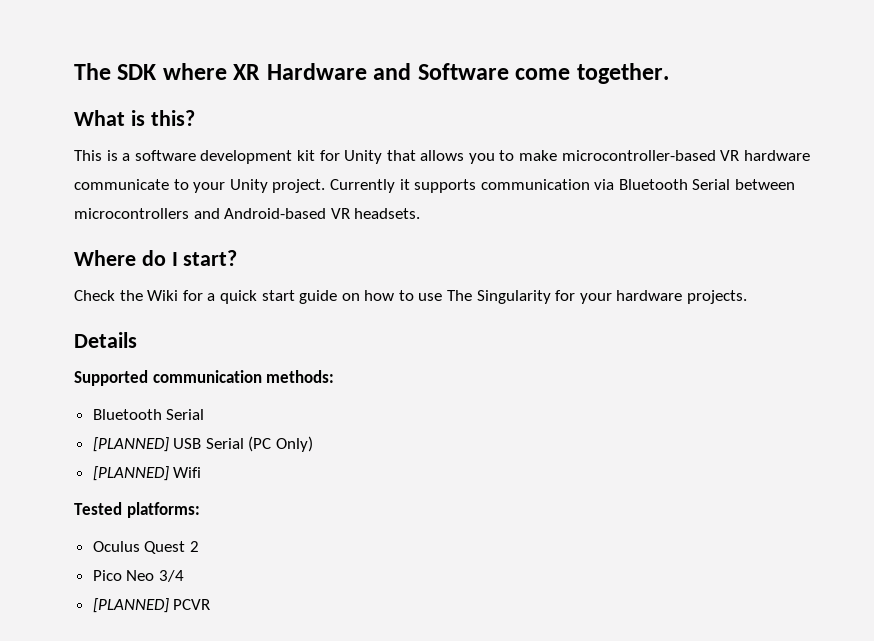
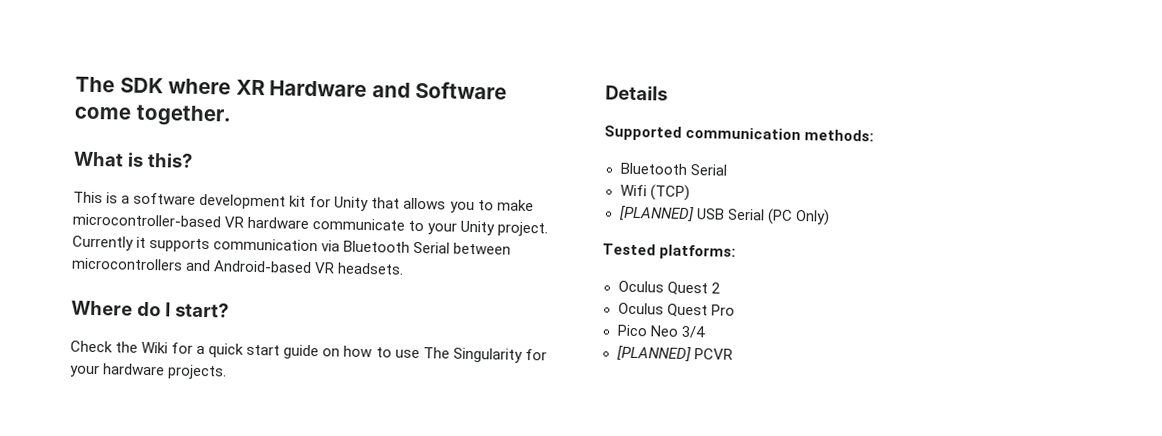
(205, 414) none -> [619,184,690,202] // Wifi (TCP)
[92,466,202,481] // [PLANNED] Wifi -> (830, 217) none
(199, 546) none -> [617,302,735,318] // Oculus Quest Pro

